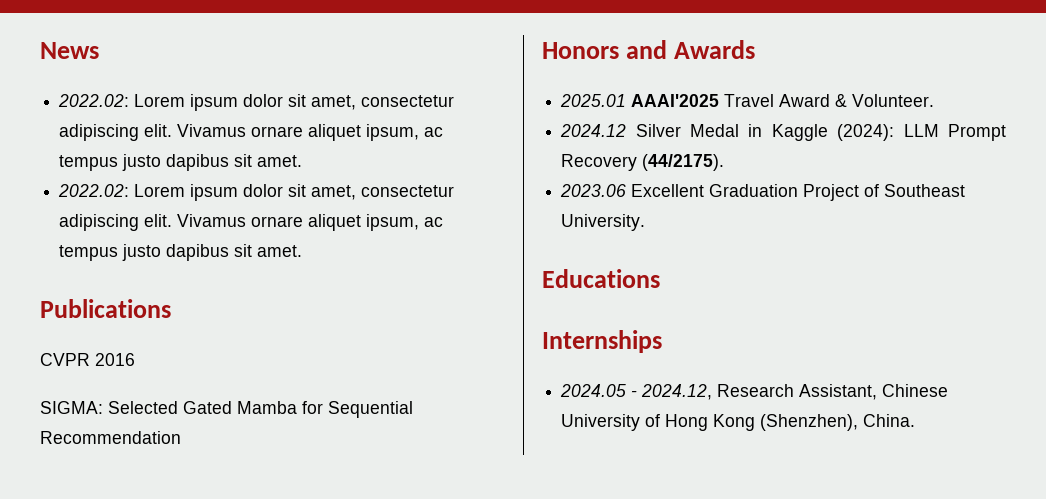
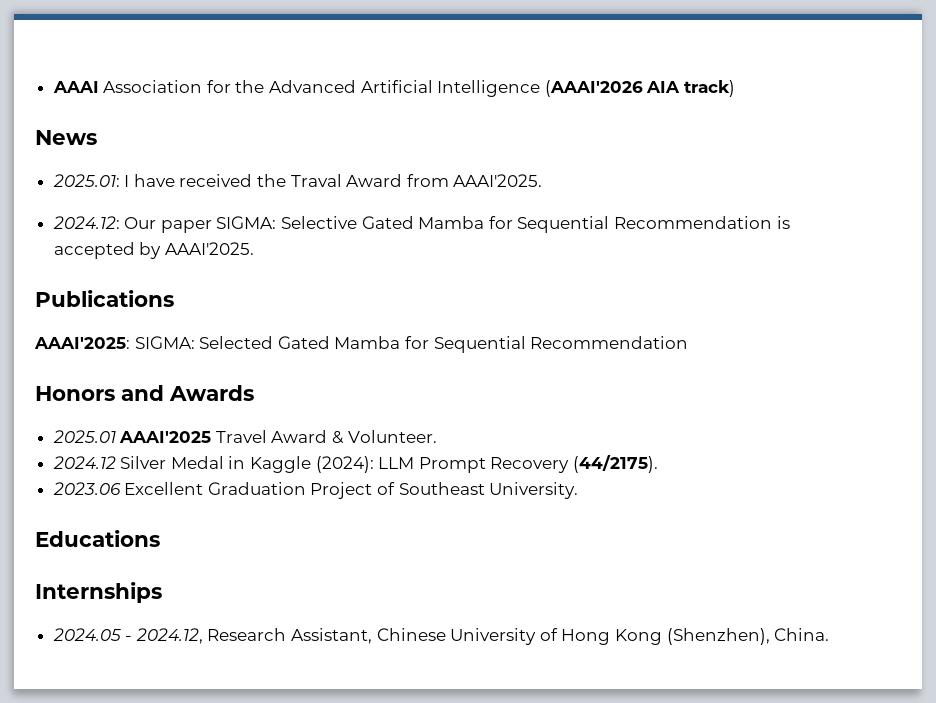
[40,42,99,59] [58,94,455,111] [59,124,444,141] [59,154,303,171] [58,184,455,201] [59,214,444,231] [59,244,303,261] News // 2022.02: Lorem ipsum dolor sit amet, consectetur adipiscing elit. Vivamus ornare aliquet ipsum, ac tempus justo dapibus sit amet. // 2022.02: Lorem ipsum dolor sit amet, consectetur adipiscing elit. Vivamus ornare aliquet ipsum, ac tempus justo dapibus sit amet. -> [52,80,736,97] [35,130,97,145] [52,174,543,187] [52,216,790,233] [53,242,254,259] AAAI Association for the Advanced Artificial Intelligence (AAAI'2026 AIA track) // News // 2025.01: I have received the Traval Award from AAAI'2025. // 2024.12: Our paper SIGMA: Selective Gated Mamba for Sequential Recommendation is accepted by AAAI'2025.
[40,353,135,366] CVPR 2016 // -> [34,337,130,349] AAAI'2025:

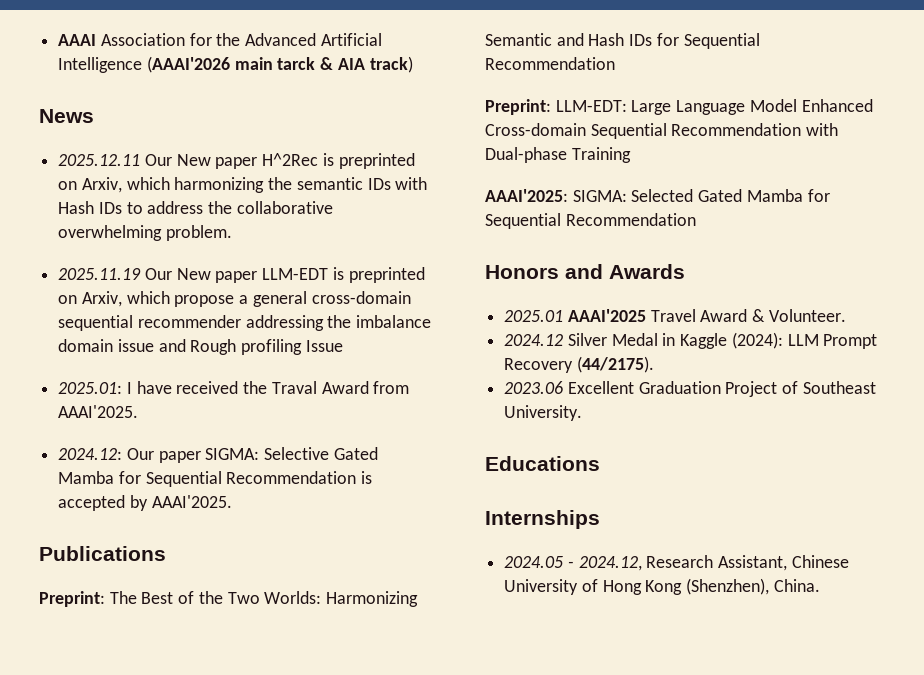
(643, 88) none -> [234,57,334,70] main tarck &
(97, 137) none -> [58,153,415,169] [58,177,428,193] [58,201,333,214] [58,225,232,241] [58,267,425,283] [58,291,411,307] [58,315,432,331] [58,339,343,355] // 2025.12.11 Our New paper H^2Rec is preprinted on Arxiv, which harmonizing the semantic IDs with Hash IDs to address the collaborative overwhelming problem. // 2025.11.19 Our New paper LLM-EDT is preprinted on Arxiv, which propose a general cross-domain sequential recommender addressing the imbalance domain issue and Rough profiling Issue
(174, 298) none -> [39,591,419,607] [485,33,760,49] [485,57,615,70] [485,99,873,115] [485,123,839,139] [485,147,631,163] // Preprint: The Best of the Two Worlds: Harmonizing Semantic and Hash IDs for Sequential Recommendation // Preprint: LLM-EDT: Large Language Model Enhanced Cross-domain Sequential Recommendation with Dual-phase Training

